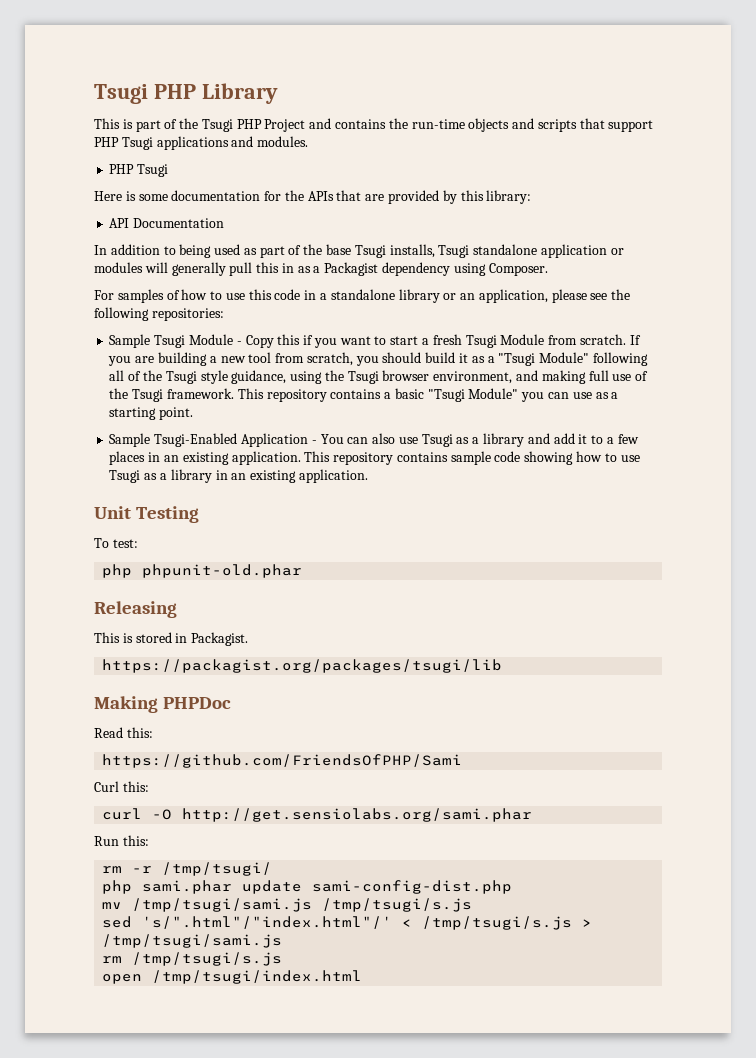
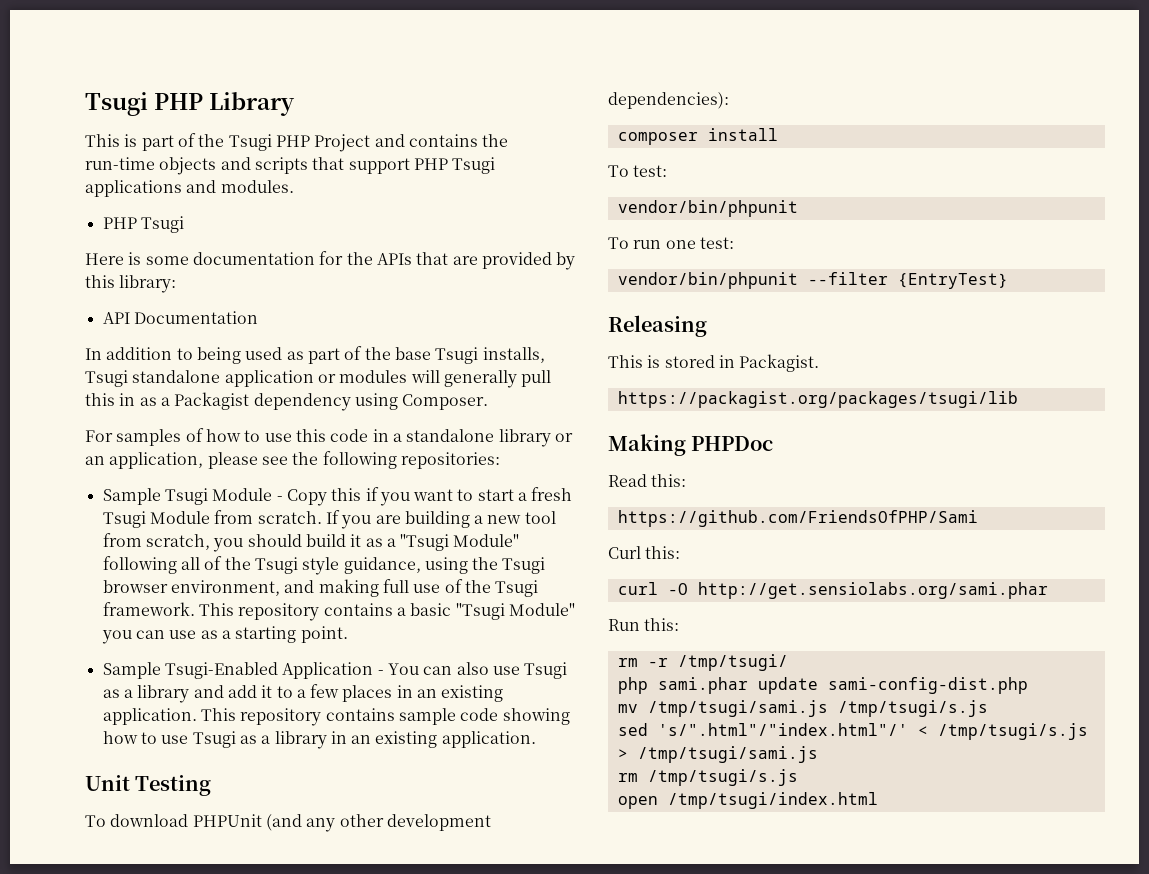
[112,539,138,548] [102,564,303,578] test: // php phpunit-old.phar -> [110,814,491,832] [608,92,729,109] [617,128,778,145] [608,165,668,177] [617,200,798,217] [608,237,734,249] [617,272,1008,289] download PHPUnit (and any other development dependencies): // composer install // To test: // vendor/bin/phpunit // To run one test: // vendor/bin/phpunit --filter {EntryTest}

